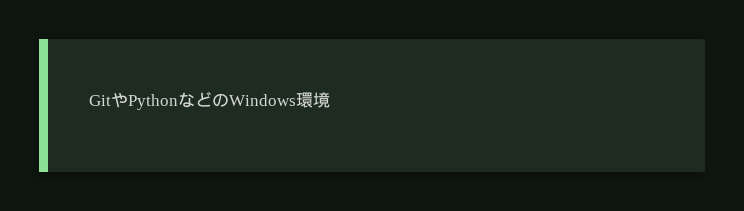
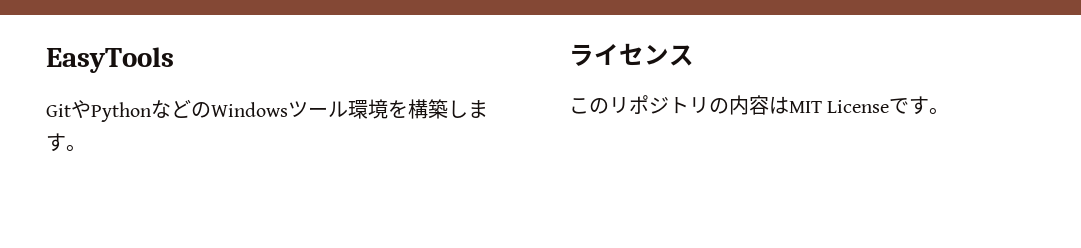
(89, 100) none -> [46,47,174,73] EasyTools //
[296,92,330,108] 環境 -> [288,99,488,119] [46,133,86,152] [569,43,694,66] [569,95,950,115] ツール環境を構築します。 // ライセンス // このリポジトリの内容はMIT Licenseです。

